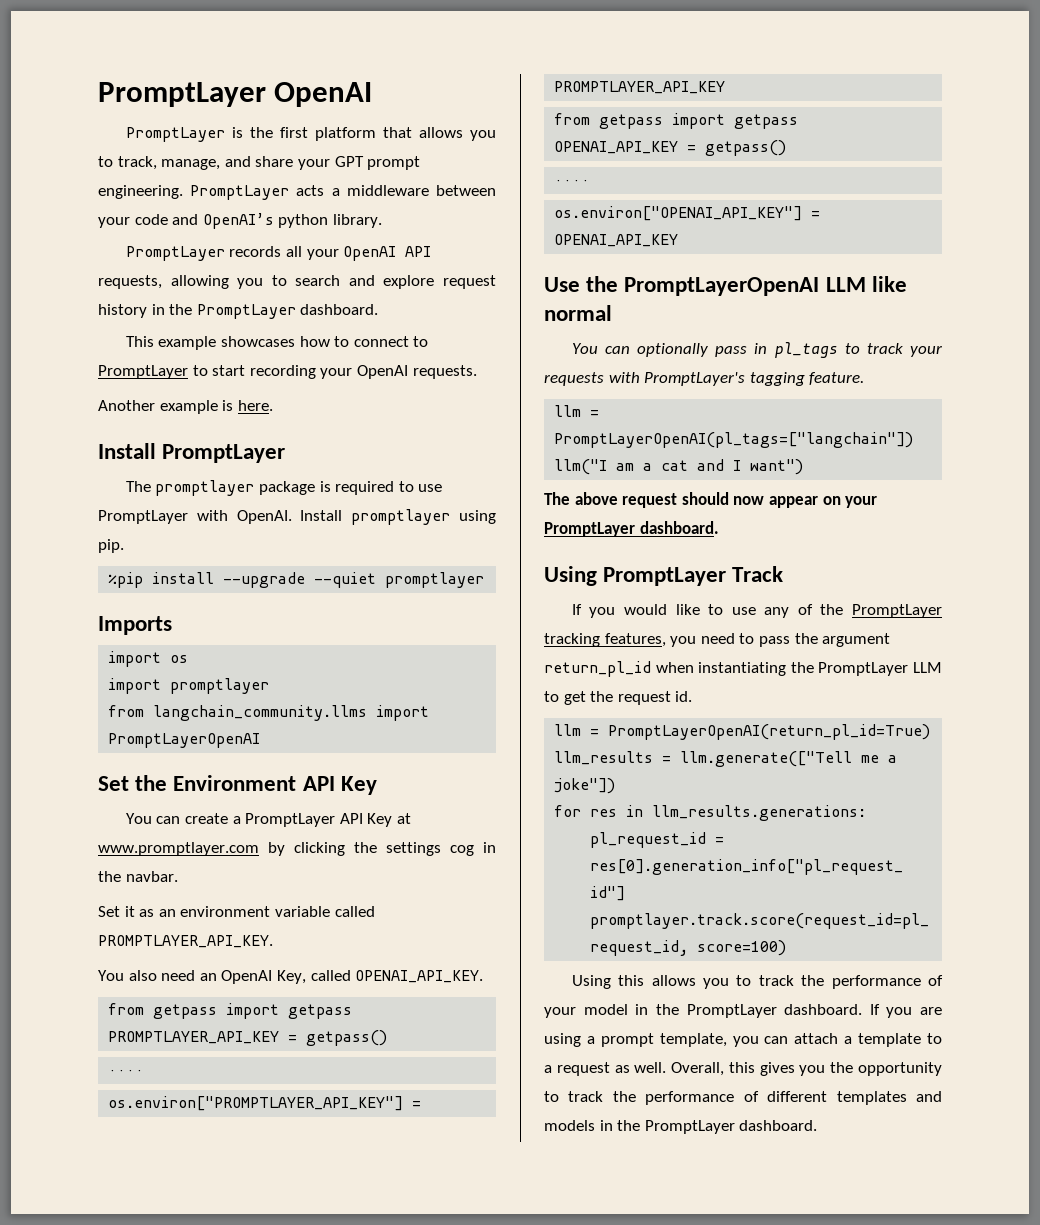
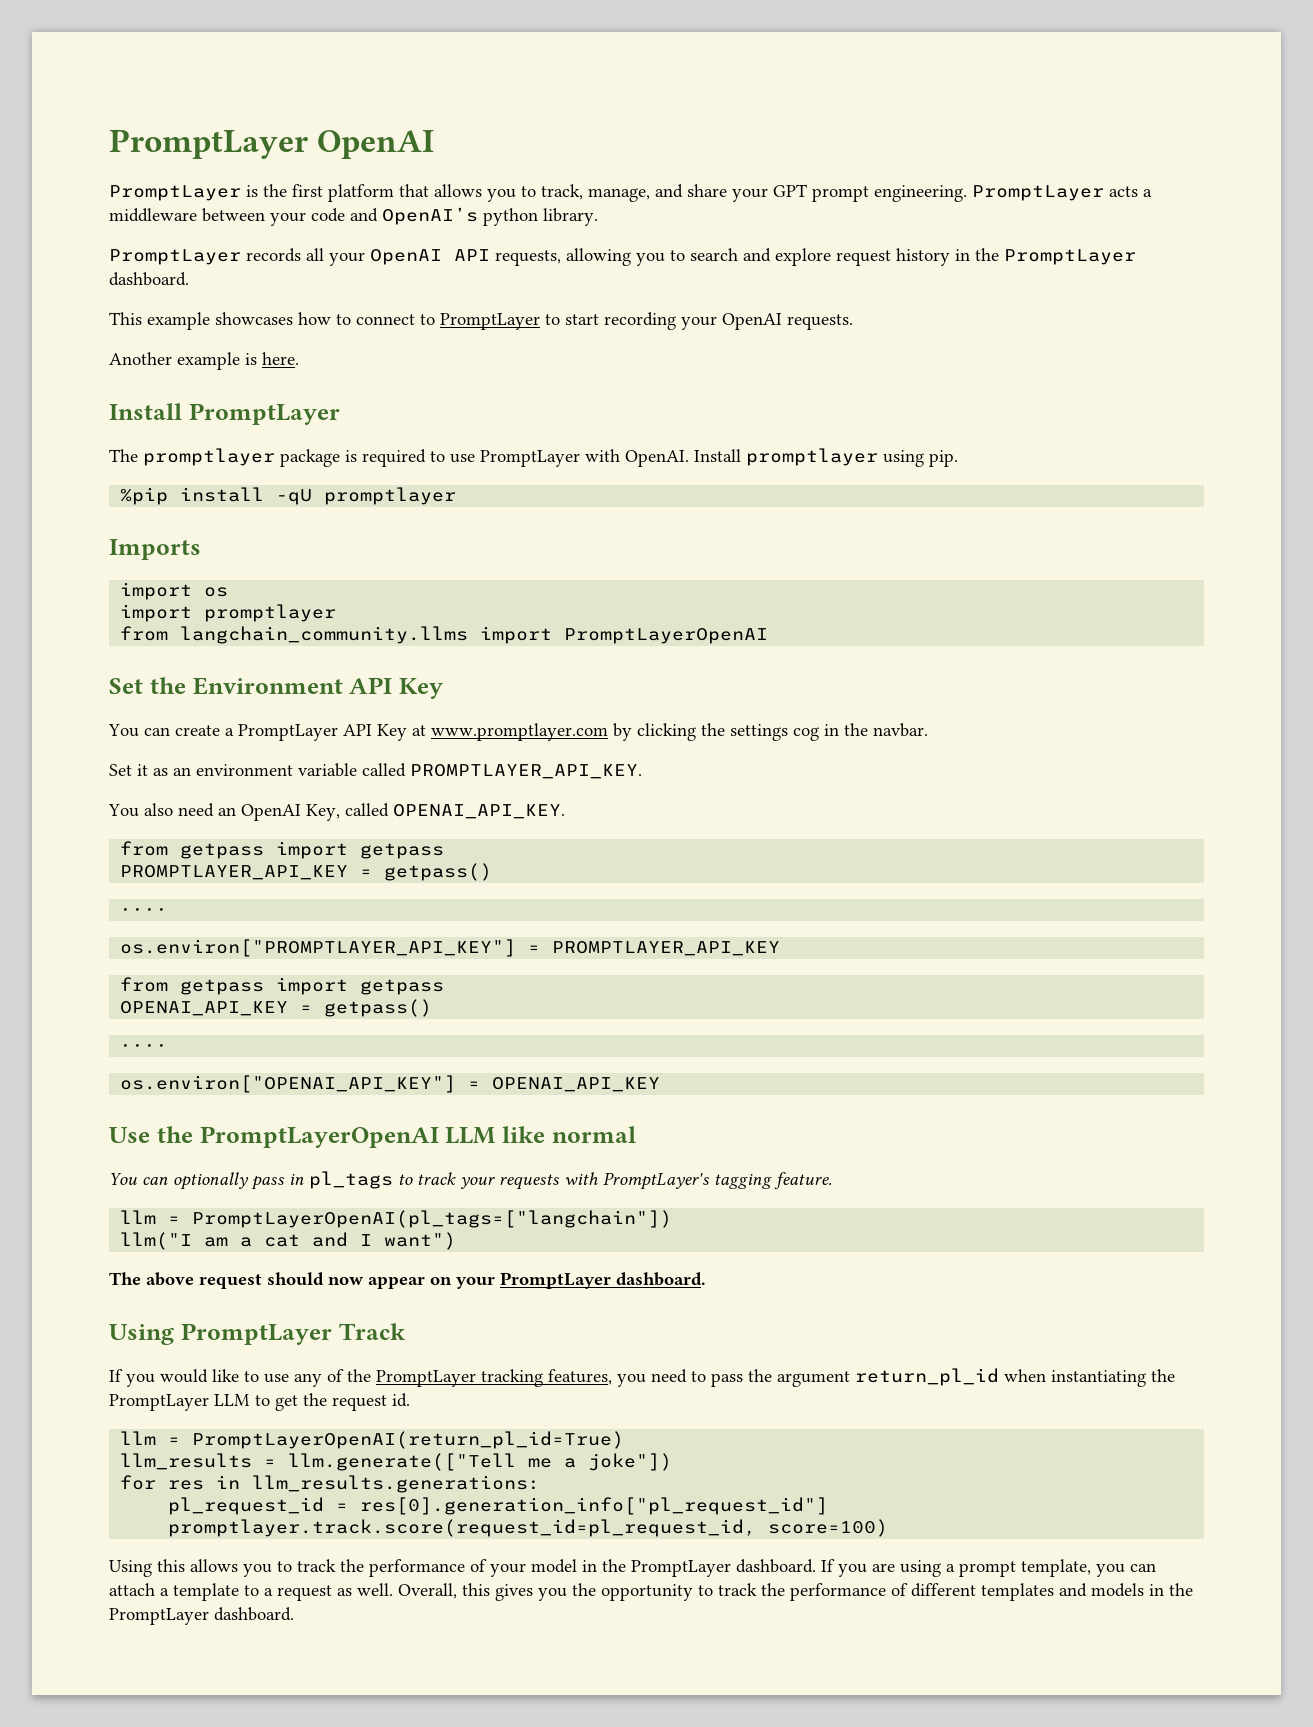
[223,572,377,588] --upgrade --quiet -> [276,489,313,505] -qU

